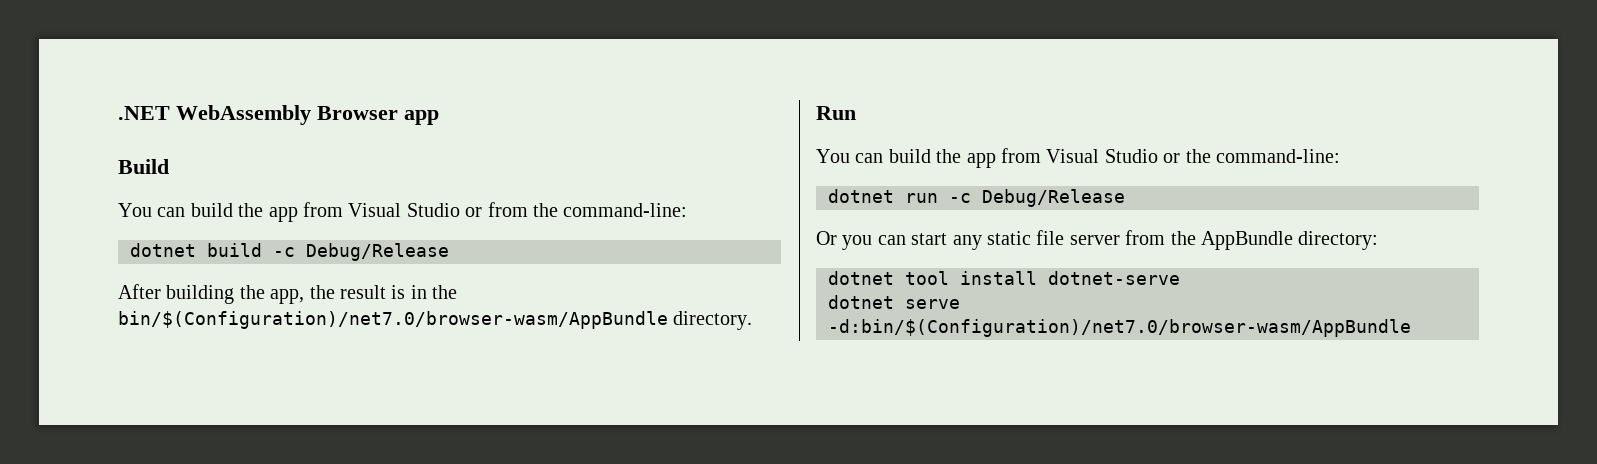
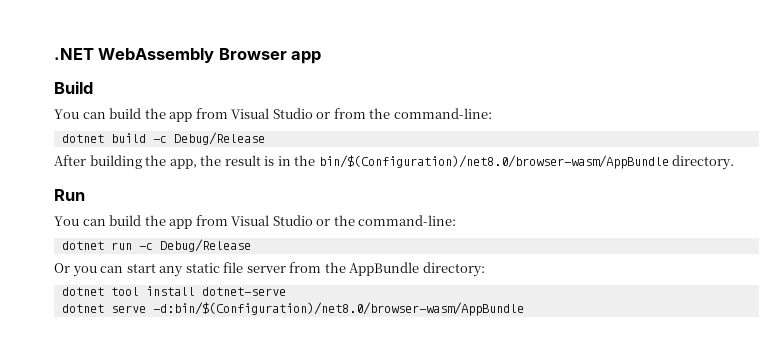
[118,311,668,329] bin/$(Configuration)/net7.0/browser-wasm/AppBundle -> [318,155,669,169] bin/$(Configuration)/net8.0/browser-wasm/AppBundle
[828,319,1411,337] -d:bin/$(Configuration)/net7.0/browser-wasm/AppBundle -> [152,302,524,316] -d:bin/$(Configuration)/net8.0/browser-wasm/AppBundle

